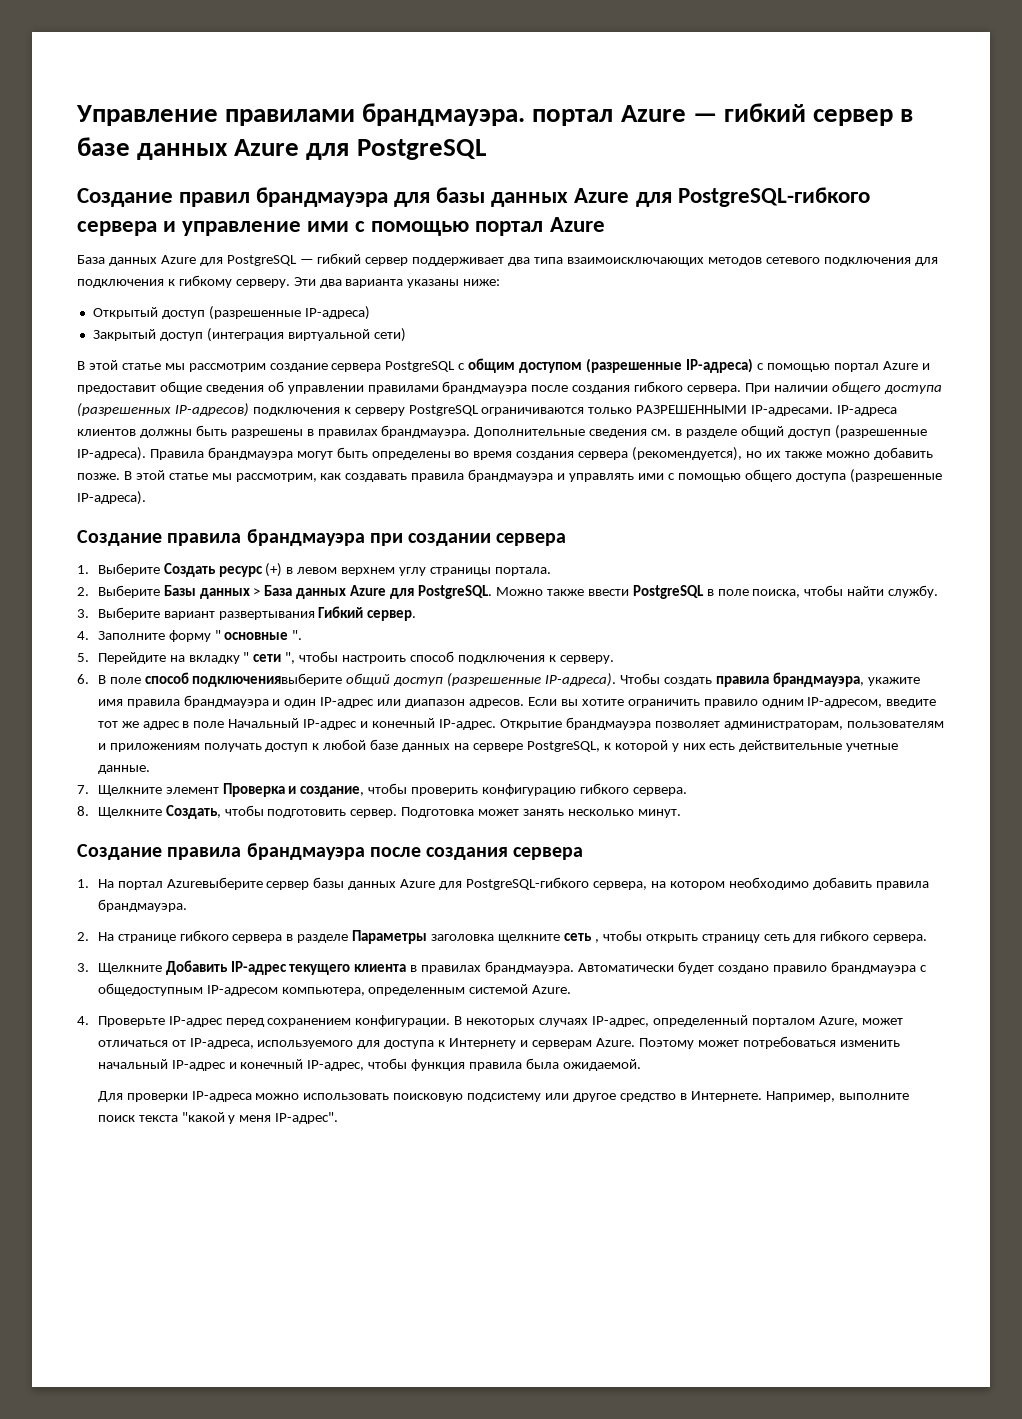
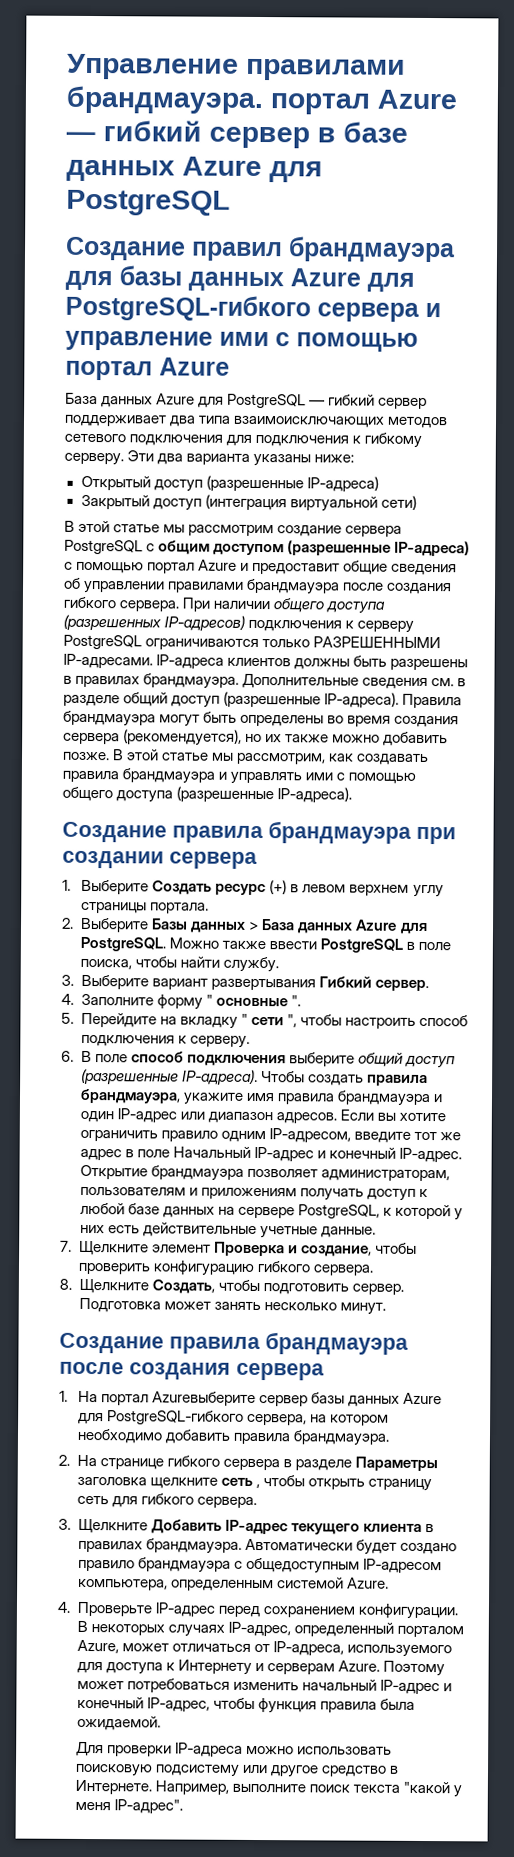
[192,673,343,687] подключениявыберите -> [186,1052,355,1067] подключения выберите

